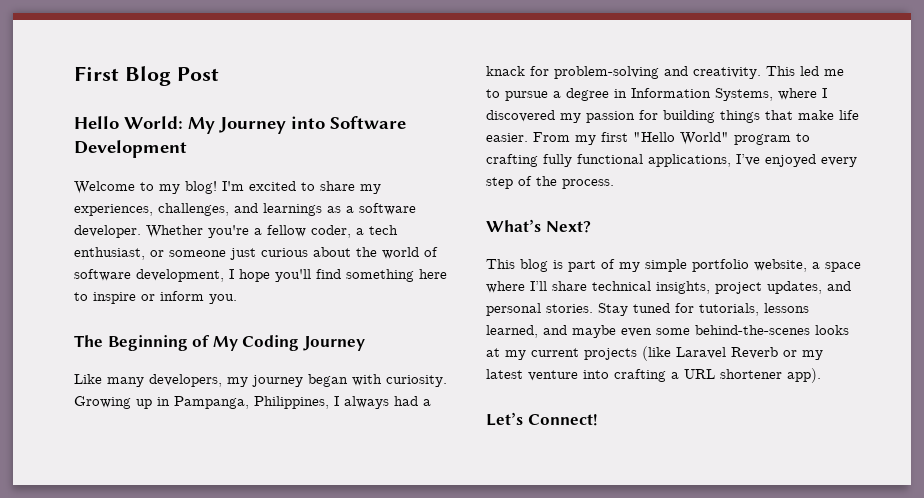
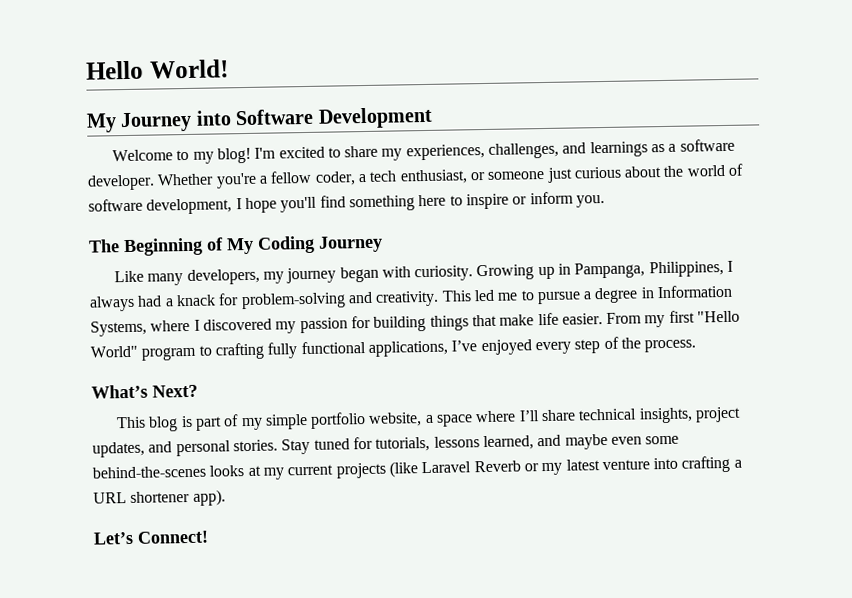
[74,66,219,86] [74,116,183,129] First Blog Post // Hello World: -> [85,59,229,80] Hello World! //

